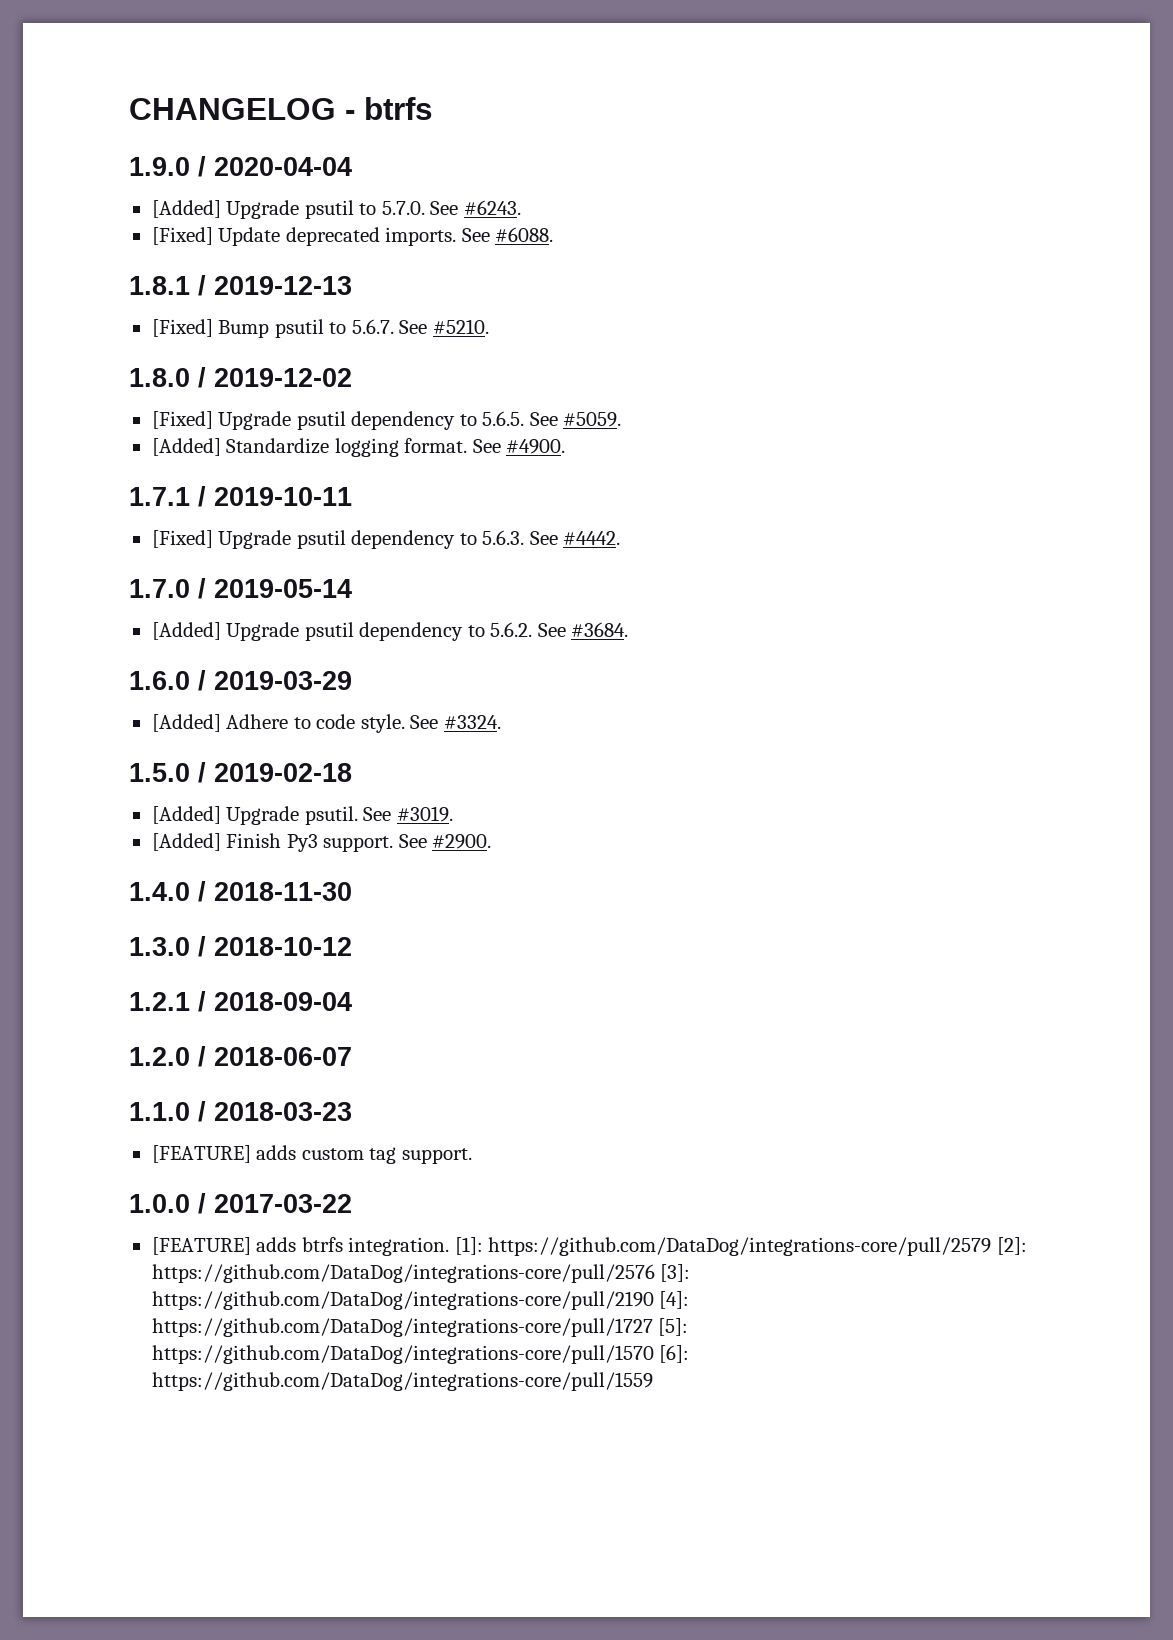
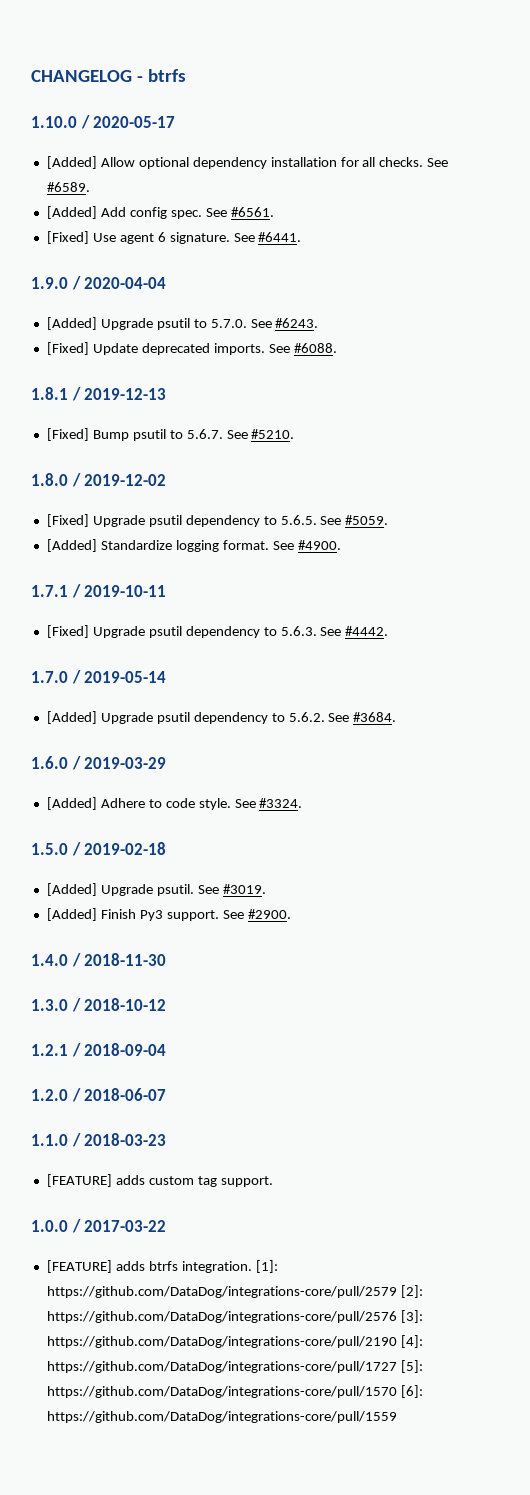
(433, 108) none -> [31,115,176,129] [46,156,449,169] [46,182,90,192] [46,206,274,219] [46,231,302,244] // 1.10.0 / 2020-05-17 // [Added] Allow optional dependency installation for all checks. See #6589. // [Added] Add config spec. See #6561. // [Fixed] Use agent 6 signature. See #6441.

